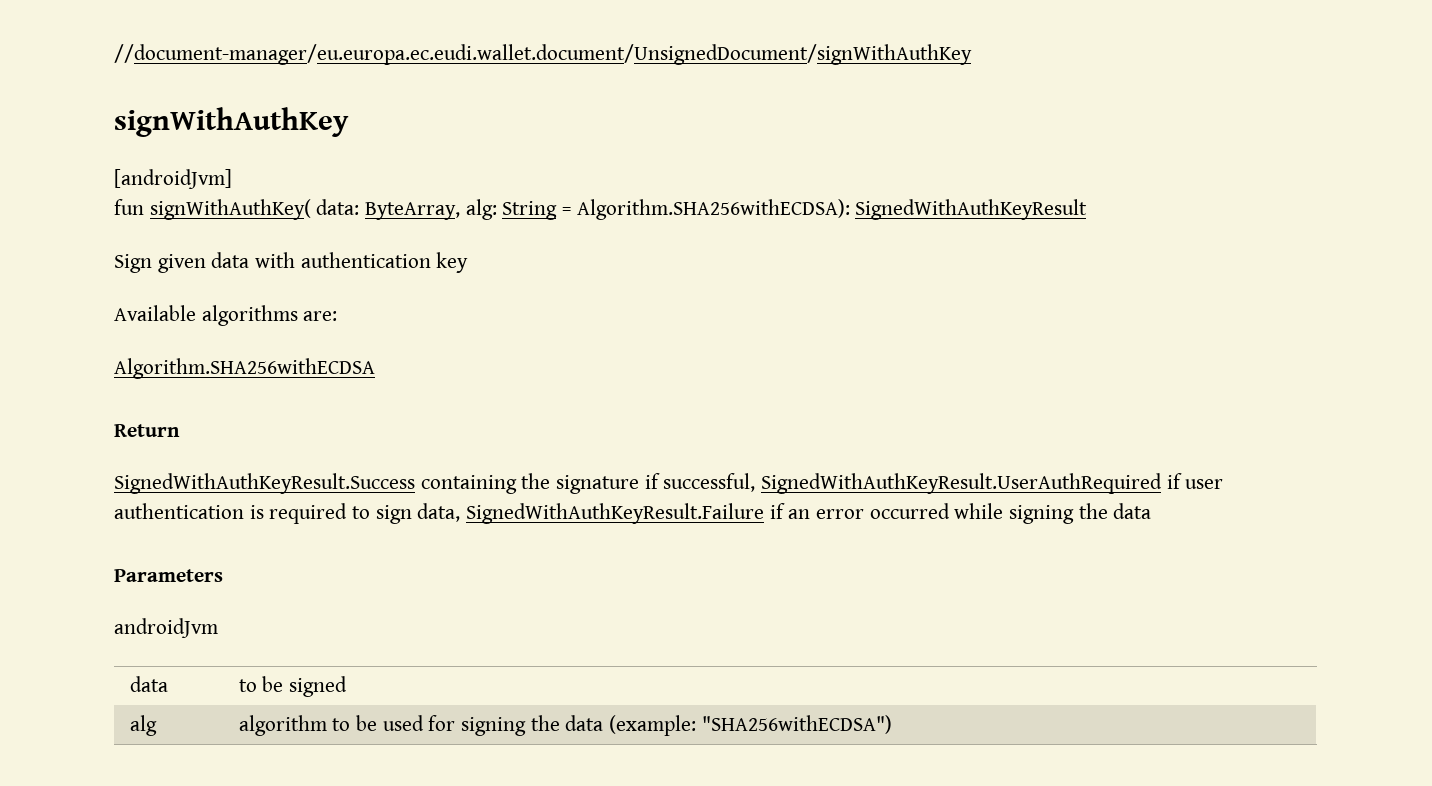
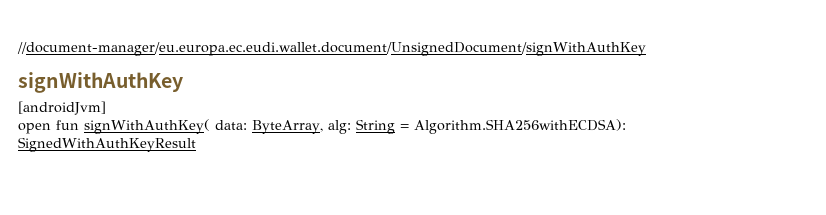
(232, 179) none -> [18,123,51,134] open
[114,252,469,273] [114,305,338,326] [114,358,375,379] [114,424,180,437] [114,473,1224,494] [114,503,1152,524] [114,569,223,582] [114,618,218,638] [129,676,168,692] [238,676,347,697] [129,715,157,736] [238,715,892,736] // Sign given data with authentication key // Available algorithms are: // Algorithm.SHA256withECDSA // Return // SignedWithAuthKeyResult.Success containing the signature if successful, SignedWithAuthKeyResult.UserAuthRequired if user authentication is required to sign data, SignedWithAuthKeyResult.Failure if an error occurred while signing the data // Parameters // androidJvm // data | to be signed // alg | algorithm to be used for signing the data (example: "SHA256withECDSA") -> (196, 144) none

